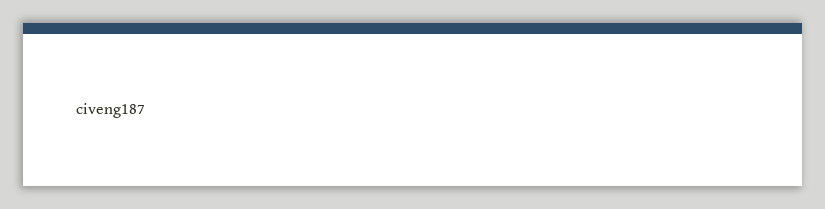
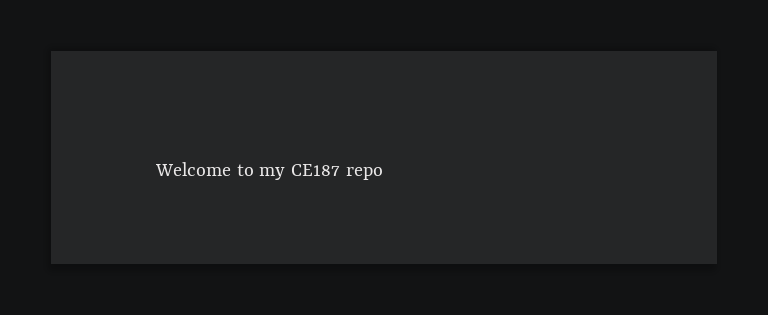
[76,103,145,118] civeng187 -> [155,162,383,180] Welcome to my CE187 repo

